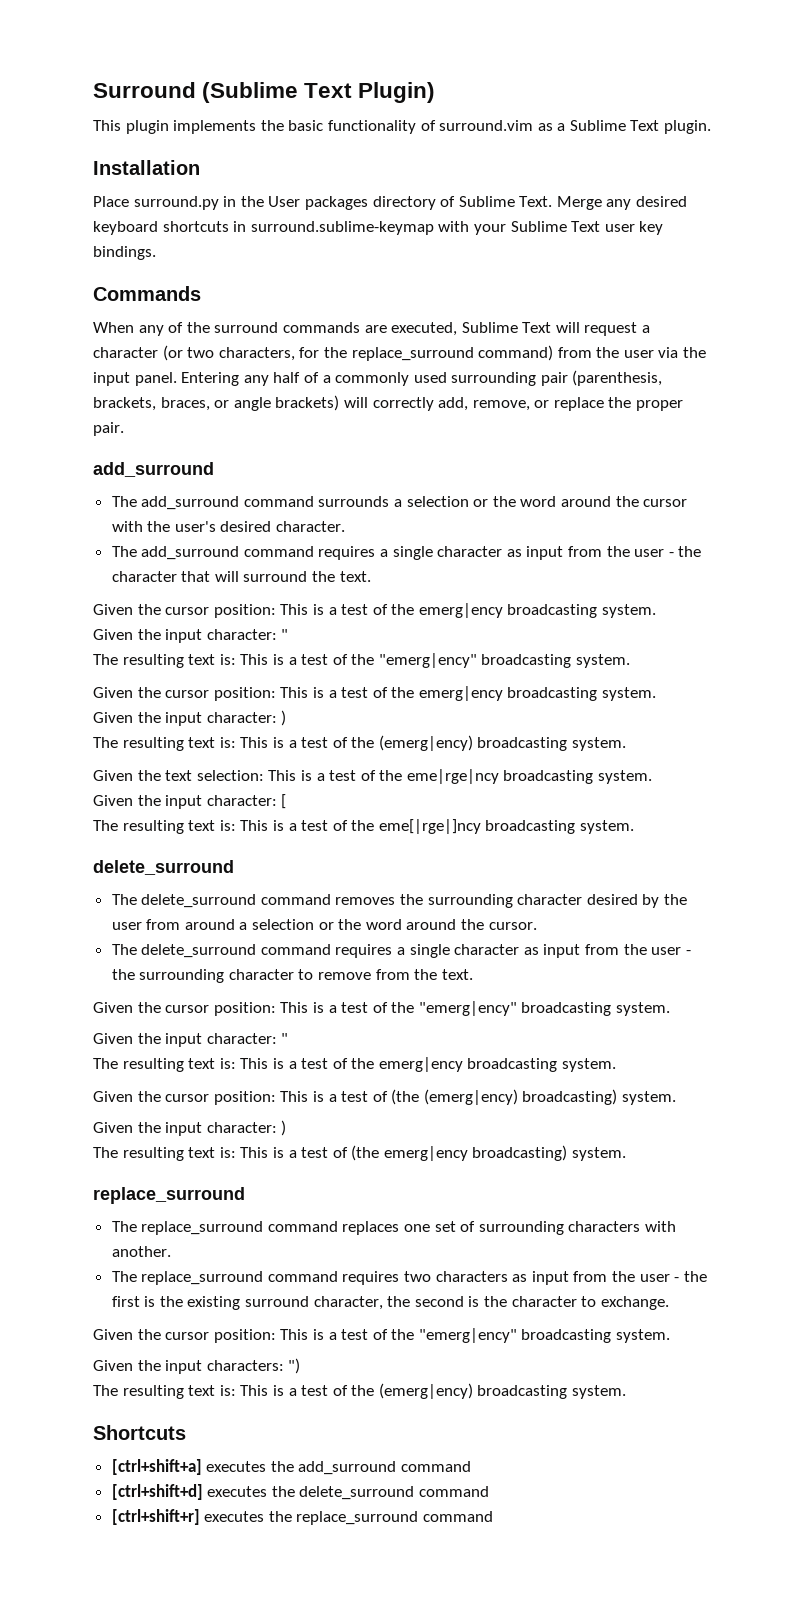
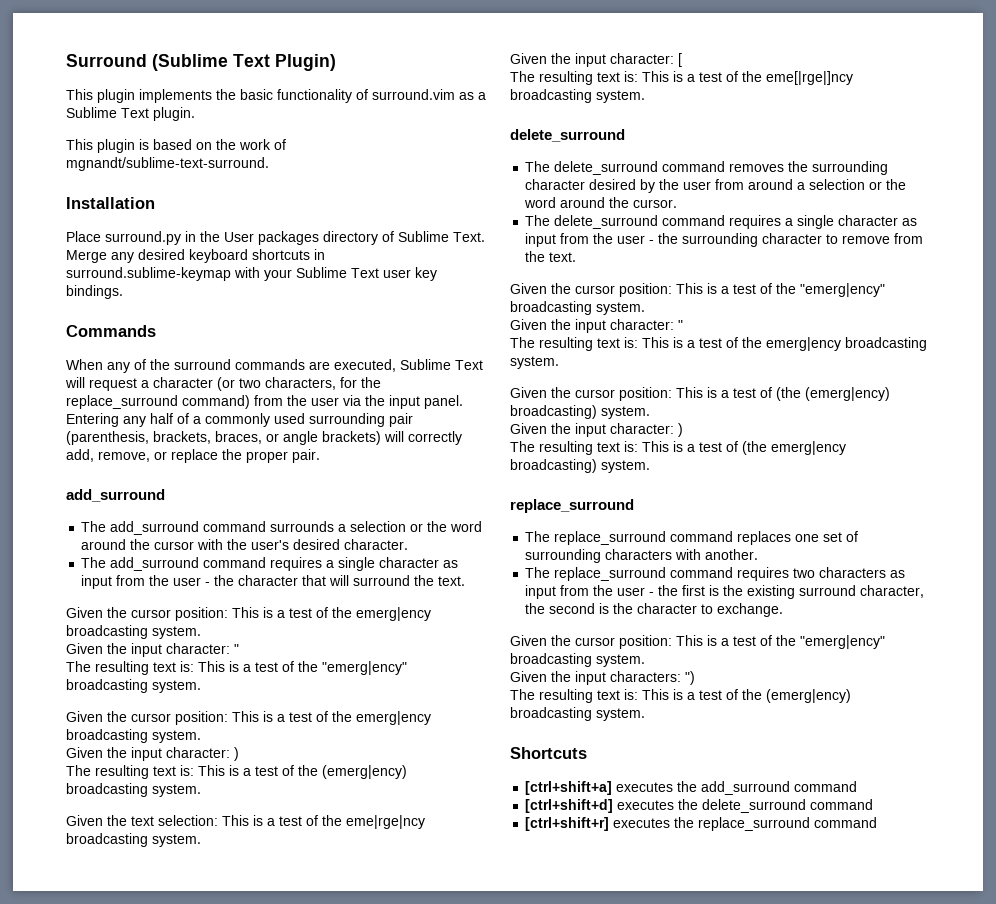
(712, 127) none -> [66,139,286,153] [66,157,269,171] // This plugin is based on the work of mgnandt/sublime-text-surround.

